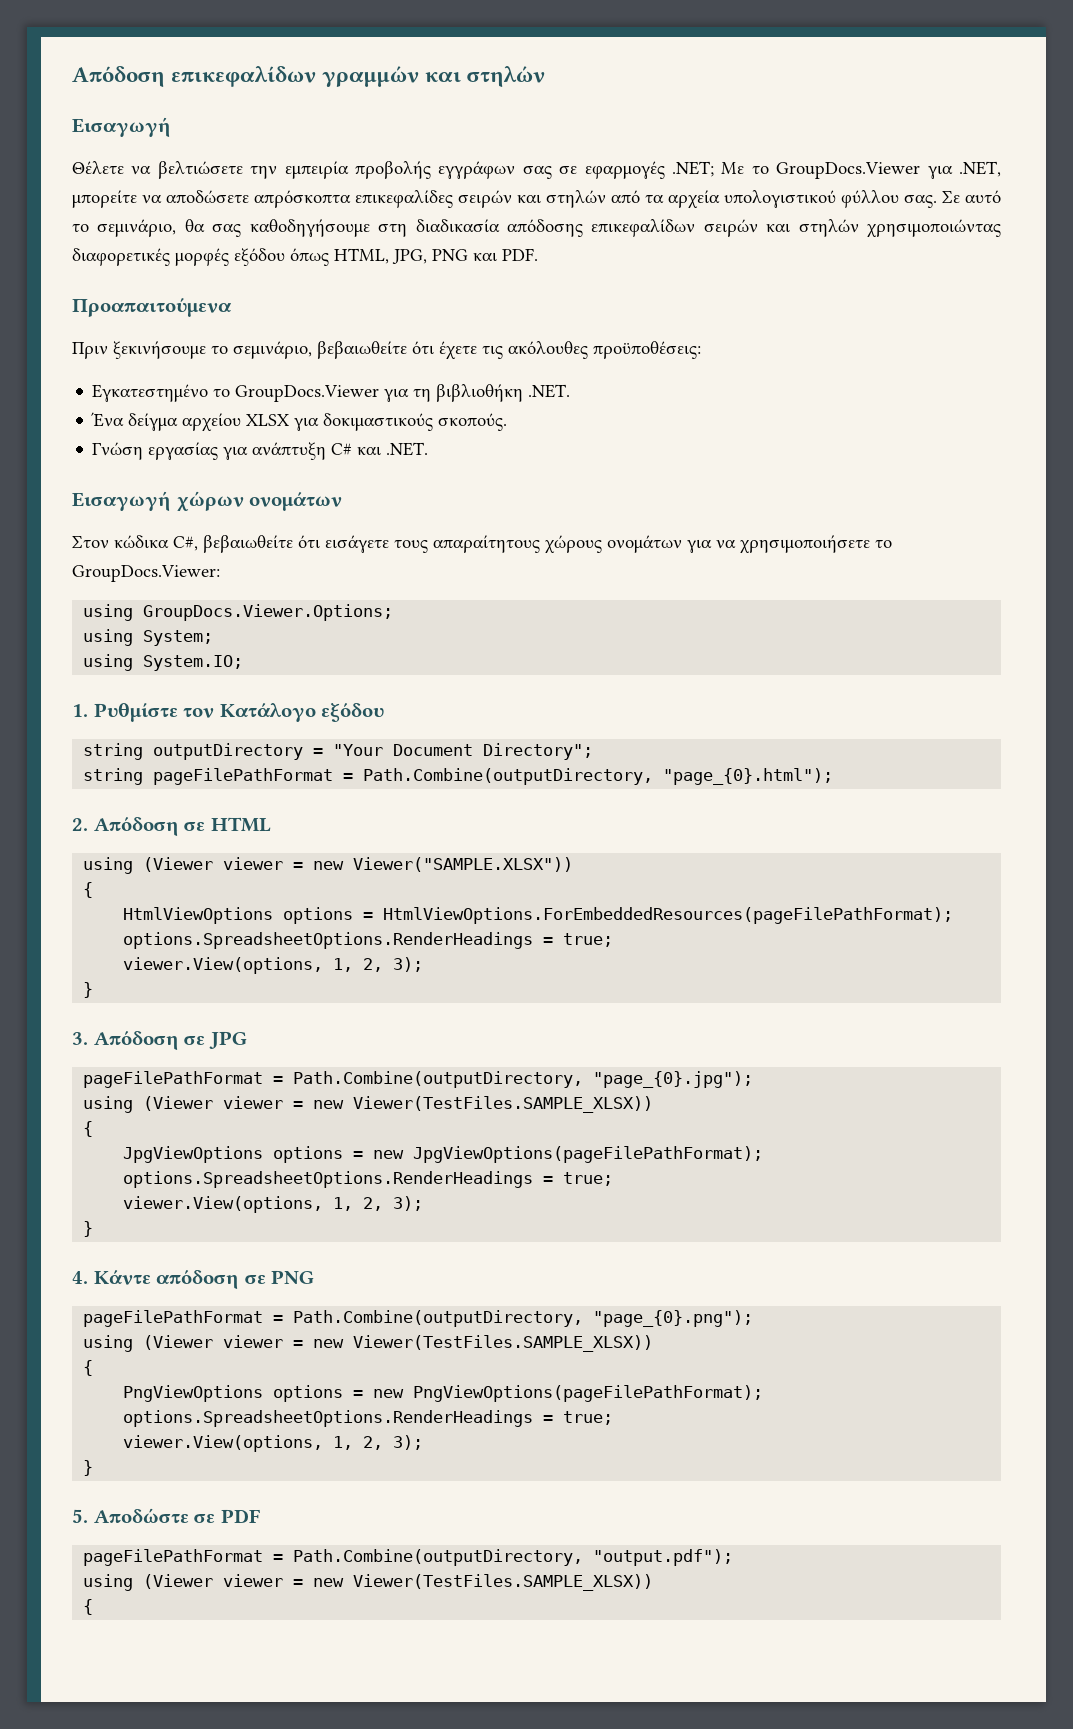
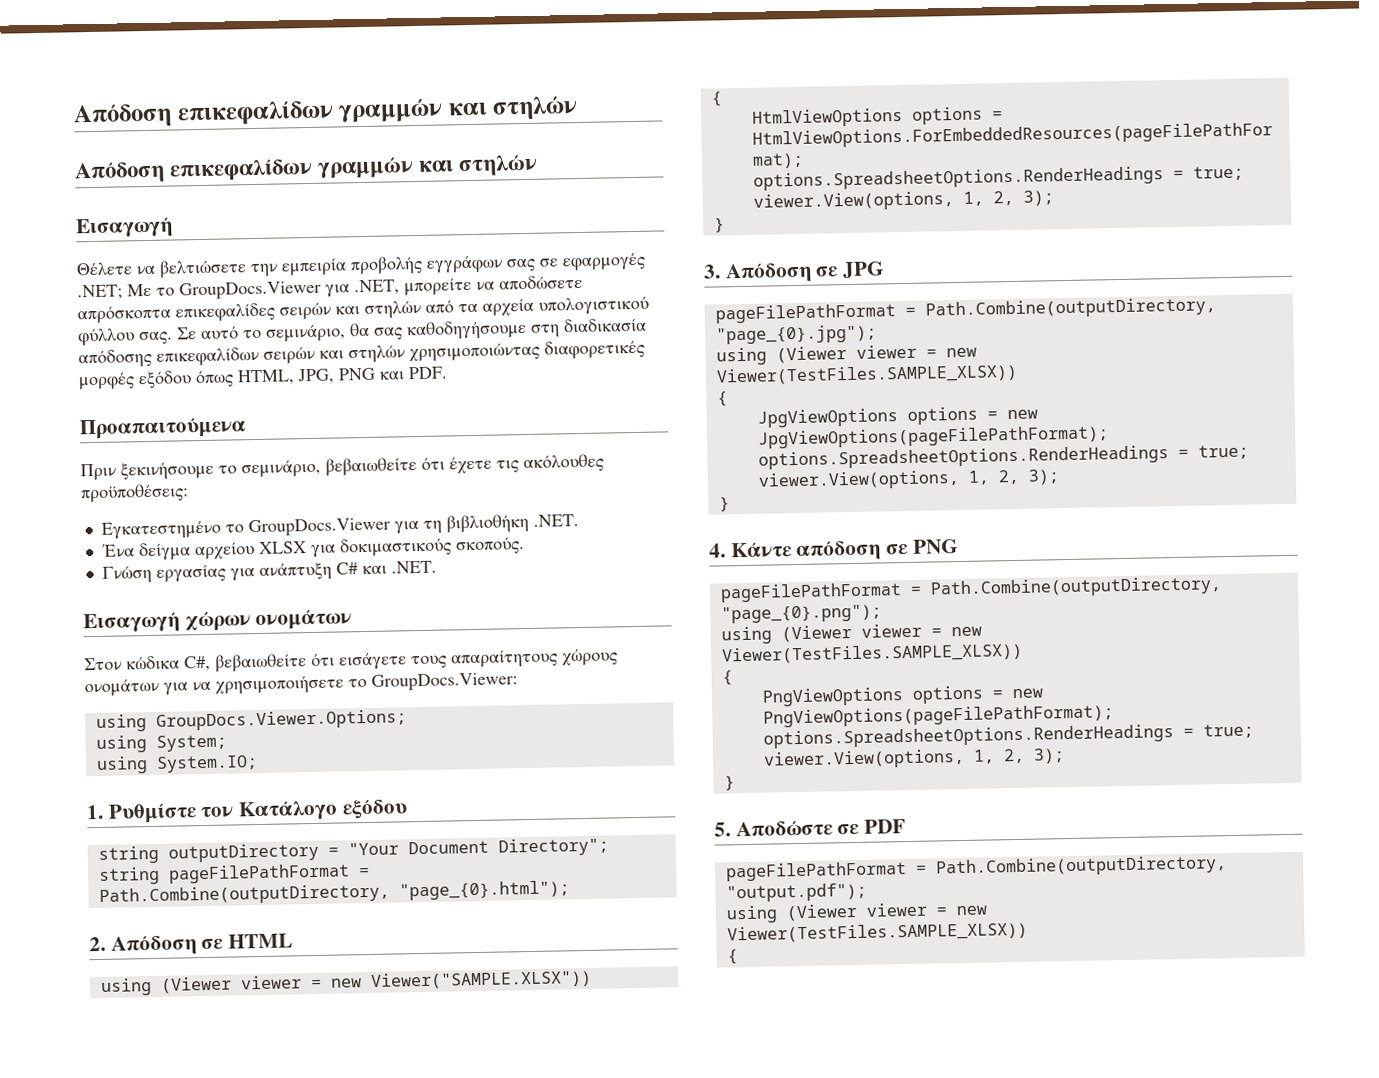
[72,66,546,87] Απόδοση επικεφαλίδων γραμμών και στηλών -> [73,95,579,129] [74,154,539,184] Απόδοση επικεφαλίδων γραμμών και στηλών // Απόδοση επικεφαλίδων γραμμών και στηλών

